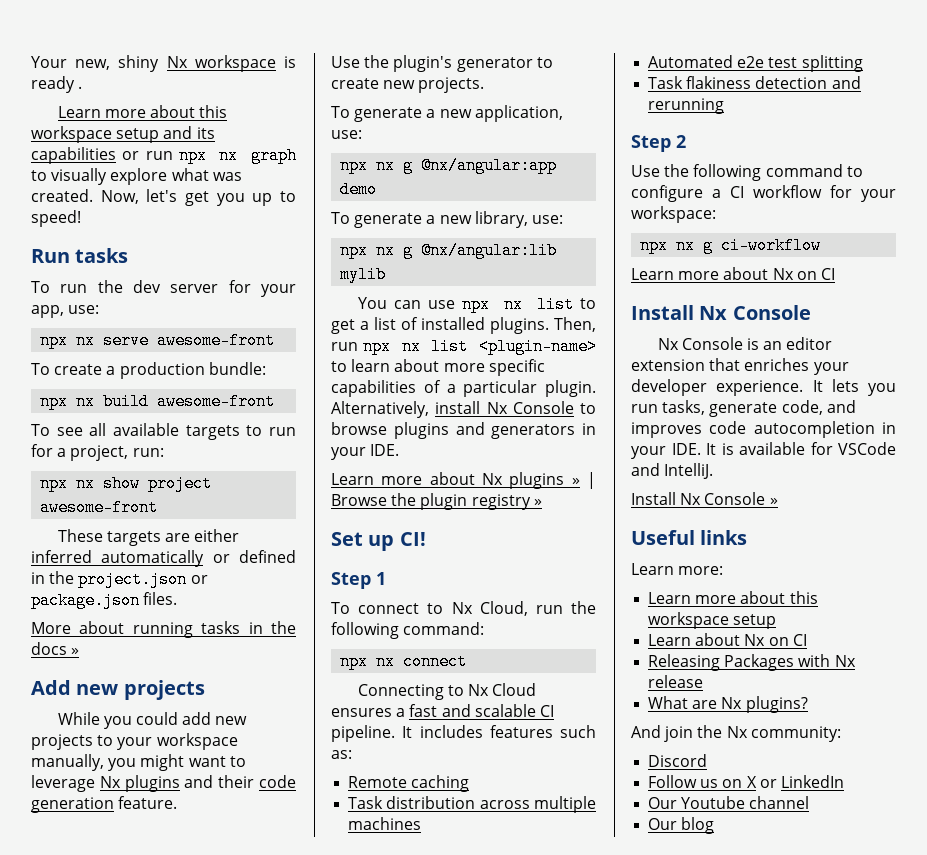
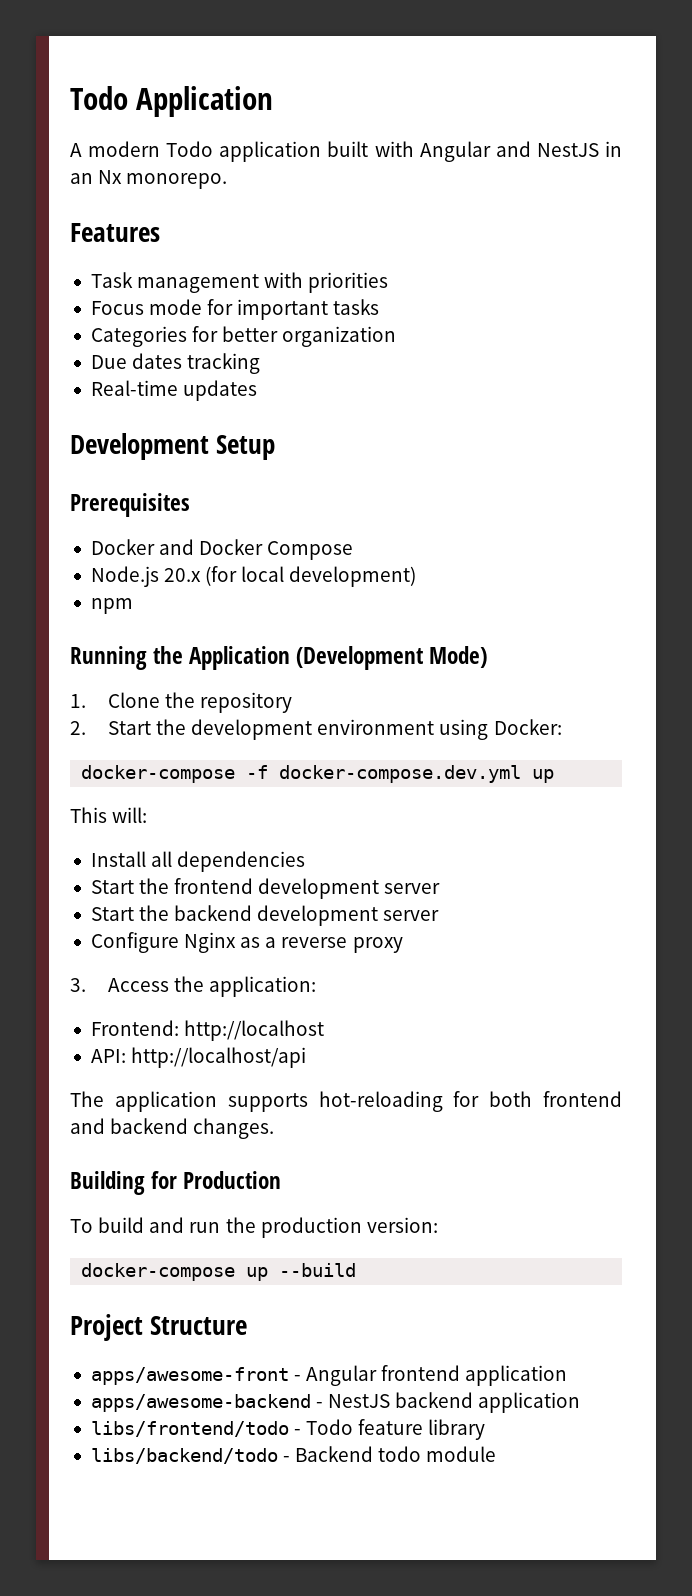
[31,55,296,72] [31,76,83,93] [57,105,228,118] [31,126,215,143] [31,147,297,164] [31,168,242,185] [31,189,296,206] [31,210,81,227] [31,248,129,263] [31,280,296,297] [31,305,100,318] [40,332,276,349] [31,362,266,379] [40,393,276,410] [31,423,296,440] [31,444,164,461] [40,475,213,492] [40,499,159,516] [57,529,240,546] [31,550,296,567] [31,571,208,588] [31,592,178,609] [31,621,296,638] [31,642,80,655] [31,680,205,700] [57,712,248,729] [31,733,238,750] [31,754,246,771] [31,775,296,792] [31,796,178,813] [331,55,553,72] [331,77,485,93] [331,105,563,122] [331,130,362,139] [340,157,558,174] [340,181,378,198] [331,211,563,228] [340,242,558,259] [340,266,387,283] [357,296,596,313] [331,317,596,334] [331,338,597,355] [331,359,545,376] [331,380,596,397] [331,401,596,418] [331,422,596,439] [331,444,400,460] [331,472,596,489] [331,493,542,510] [331,532,426,551] [331,572,386,589] [331,601,596,616] [331,622,485,639] [340,653,468,670] [357,683,537,700] [331,704,554,717] [331,725,596,742] [331,750,352,759] [348,775,470,792] [348,796,596,813] [348,817,422,830] [648,55,863,72] [648,76,861,89] [648,98,725,114] [631,135,686,152] [631,164,863,181] [631,185,896,202] [631,206,716,223] [640,237,822,254] [631,267,835,280] [631,305,811,320] [657,337,833,350] [631,358,849,375] [631,379,896,396] [631,400,856,417] [631,421,896,438] [631,442,896,459] [631,463,714,479] [631,492,778,505] [631,530,748,545] [631,563,724,575] [648,591,818,604] [648,612,777,629] [648,633,807,646] [648,654,856,671] [648,675,704,688] [648,696,808,713] [631,725,841,742] [648,754,708,767] [648,775,844,788] [648,796,810,809] [648,817,715,834] Your new, shiny Nx workspace is ready . // Learn more about this workspace setup and its capabilities or run npx nx graph to visually explore what was created. Now, let's get you up to speed! // Run tasks // To run the dev server for your app, use: // npx nx serve awesome-front // To create a production bundle: // npx nx build awesome-front // To see all available targets to run for a project, run: // npx nx show project awesome-front // These targets are either inferred automatically or defined in the project.json or package.json files. // More about running tasks in the docs » // Add new projects // While you could add new projects to your workspace manually, you might want to leverage Nx plugins and their code generation feature. // Use the plugin's generator to create new projects. // To generate a new application, use: // npx nx g @nx/angular:app demo // To generate a new library, use: // npx nx g @nx/angular:lib mylib // You can use npx nx list to get a list of installed plugins. Then, run npx nx list <plugin-name> to learn about more specific capabilities of a particular plugin. Alternatively, install Nx Console to browse plugins and generators in your IDE. // Learn more about Nx plugins » | Browse the plugin registry » // Set up CI! // Step 1 // To connect to Nx Cloud, run the following command: // npx nx connect // Connecting to Nx Cloud ensures a fast and scalable CI pipeline. It includes features such as: // Remote caching // Task distribution across multiple machines // Automated e2e test splitting // Task flakiness detection and rerunning // Step 2 // Use the following command to configure a CI workflow for your workspace: // npx nx g ci-workflow // Learn more about Nx on CI // Install Nx Console // Nx Console is an editor extension that enriches your developer experience. It lets you run tasks, generate code, and improves code autocompletion in your IDE. It is available for VSCode and IntelliJ. // Install Nx Console » // Useful links // Learn more: // Learn more about this workspace setup // Learn about Nx on CI // Releasing Packages with Nx release // What are Nx plugins? // And join the Nx community: // Discord // Follow us on X or LinkedIn // Our Youtube channel // Our blog -> [70,86,274,117] [70,141,623,162] [70,170,228,189] [70,223,160,242] [90,272,389,293] [90,299,380,320] [90,326,397,347] [90,353,261,374] [90,380,258,401] [70,433,276,460] [70,493,190,517] [90,539,354,560] [90,566,417,587] [90,598,133,614] [70,646,488,670] [70,692,293,713] [70,719,562,740] [81,765,555,783] [70,807,148,823] [90,851,306,872] [90,878,441,899] [90,905,440,926] [90,932,403,953] [70,976,317,997] [90,1020,325,1041] [90,1047,307,1068] [70,1091,622,1112] [70,1118,275,1139] [70,1171,282,1195] [70,1217,438,1238] [81,1263,357,1281] [70,1314,248,1341] [90,1365,568,1386] [90,1392,581,1413] [90,1419,486,1440] [90,1446,497,1464] Todo Application // A modern Todo application built with Angular and NestJS in an Nx monorepo. // Features // Task management with priorities // Focus mode for important tasks // Categories for better organization // Due dates tracking // Real-time updates // Development Setup // Prerequisites // Docker and Docker Compose // Node.js 20.x (for local development) // npm // Running the Application (Development Mode) // 1. Clone the repository // 2. Start the development environment using Docker: // docker-compose -f docker-compose.dev.yml up // This will: // Install all dependencies // Start the frontend development server // Start the backend development server // Configure Nginx as a reverse proxy // 3. Access the application: // Frontend: http://localhost // API: http://localhost/api // The application supports hot-reloading for both frontend and backend changes. // Building for Production // To build and run the production version: // docker-compose up --build // Project Structure // apps/awesome-front - Angular frontend application // apps/awesome-backend - NestJS backend application // libs/frontend/todo - Todo feature library // libs/backend/todo - Backend todo module

